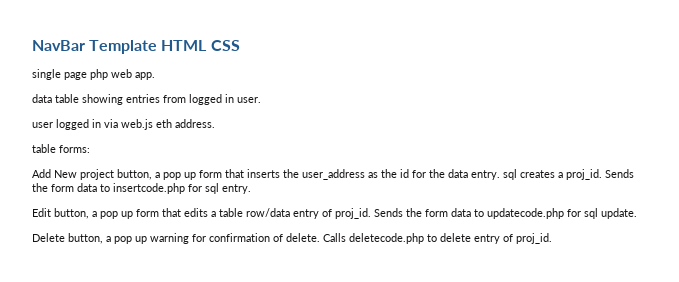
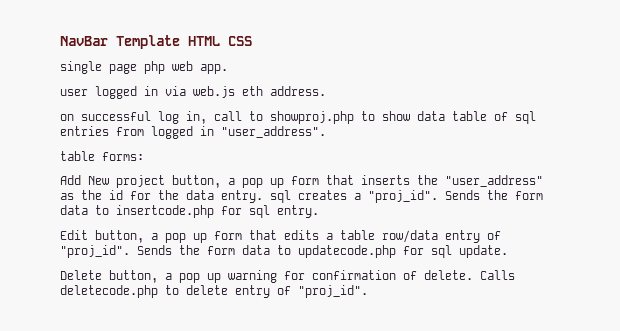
[32,94,261,105] // data table showing entries from logged in user. -> (228, 69) none
(215, 123) none -> [60,111,536,124] [60,126,326,139] // on successful log in, call to showproj.php to show data table of sql entries from logged in "user_address".
[302,169,365,180] user_address -> [445,175,543,187] "user_address"
[566,169,602,180] proj_id. -> [368,190,438,203] "proj_id".
[335,208,371,219] proj_id. -> [60,245,130,258] "proj_id".
[516,233,552,244] proj_id. -> [298,285,368,298] "proj_id".

